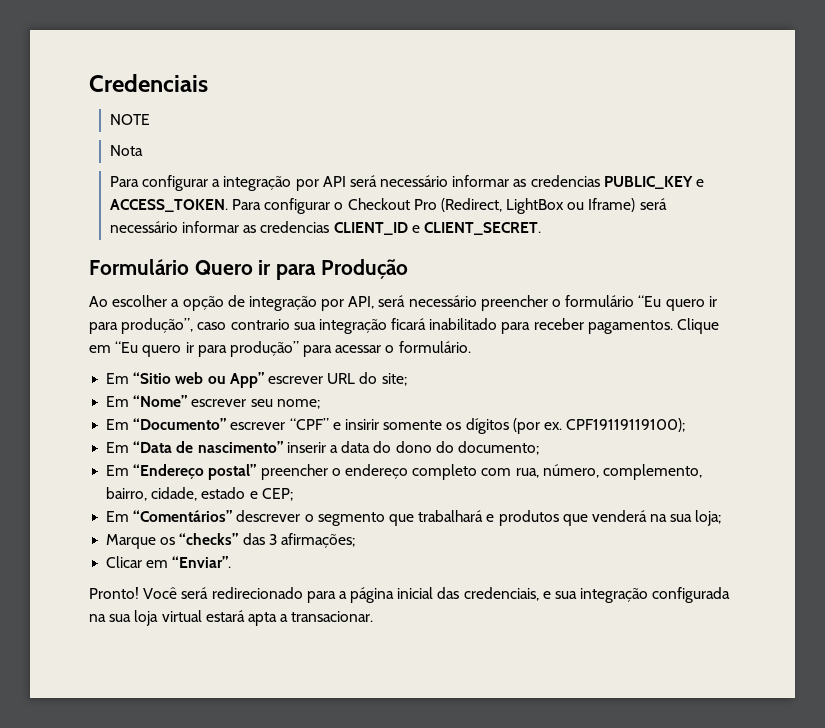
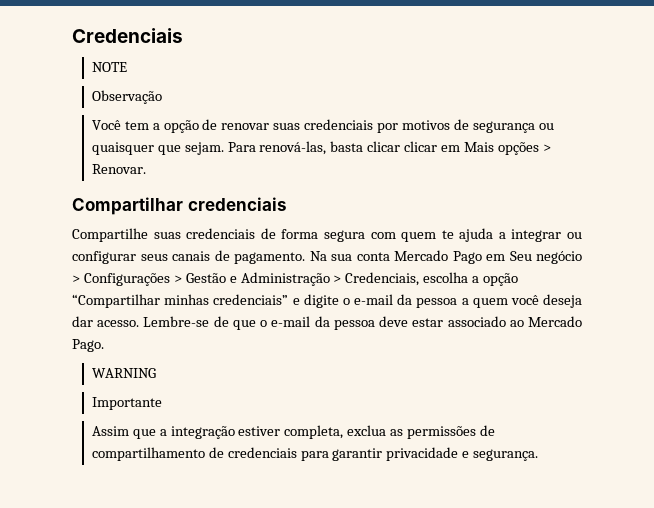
[109,145,143,156] [109,175,705,191] [109,198,667,214] [109,221,541,235] [89,259,408,280] [89,295,717,311] [89,318,720,334] [89,341,471,357] [106,372,407,388] [106,395,320,409] [106,418,686,434] [106,441,539,455] [106,464,702,480] [106,487,293,501] [106,510,722,526] [106,533,355,549] [106,556,232,568] [89,587,731,603] [89,610,374,626] Nota // Para configurar a integração por API será necessário informar as credencias PUBLIC_KEY e ACCESS_TOKEN. Para configurar o Checkout Pro (Redirect, LightBox ou Iframe) será necessário informar as credencias CLIENT_ID e CLIENT_SECRET. // Formulário Quero ir para Produção // Ao escolher a opção de integração por API, será necessário preencher o formulário “Eu quero ir para produção”, caso contrario sua integração ficará inabilitado para receber pagamentos. Clique em “Eu quero ir para produção” para acessar o formulário. // Em “Sitio web ou App” escrever URL do site; // Em “Nome” escrever seu nome; // Em “Documento” escrever “CPF” e insirir somente os dígitos (por ex. CPF19119119100); // Em “Data de nascimento” inserir a data do dono do documento; // Em “Endereço postal” preencher o endereço completo com rua, número, complemento, bairro, cidade, estado e CEP; // Em “Comentários” descrever o segmento que trabalhará e produtos que venderá na sua loja; // Marque os “checks” das 3 afirmações; // Clicar em “Enviar”. // Pronto! Você será redirecionado para a página inicial das credenciais, e sua integração configurada na sua loja virtual estará apta a transacionar. -> [91,90,162,104] [91,119,554,133] [91,141,551,155] [91,164,146,174] [72,197,287,215] [72,228,582,242] [72,250,582,264] [72,272,519,286] [72,294,583,308] [72,316,582,330] [72,339,104,352] [91,368,156,378] [91,397,162,410] [91,425,496,439] [91,447,539,461] Observação // Você tem a opção de renovar suas credenciais por motivos de segurança ou quaisquer que sejam. Para renová-las, basta clicar clicar em Mais opções > Renovar. // Compartilhar credenciais // Compartilhe suas credenciais de forma segura com quem te ajuda a integrar ou configurar seus canais de pagamento. Na sua conta Mercado Pago em Seu negócio > Configurações > Gestão e Administração > Credenciais, escolha a opção “Compartilhar minhas credenciais” e digite o e-mail da pessoa a quem você deseja dar acesso. Lembre-se de que o e-mail da pessoa deve estar associado ao Mercado Pago. // WARNING // Importante // Assim que a integração estiver completa, exclua as permissões de compartilhamento de credenciais para garantir privacidade e segurança.

